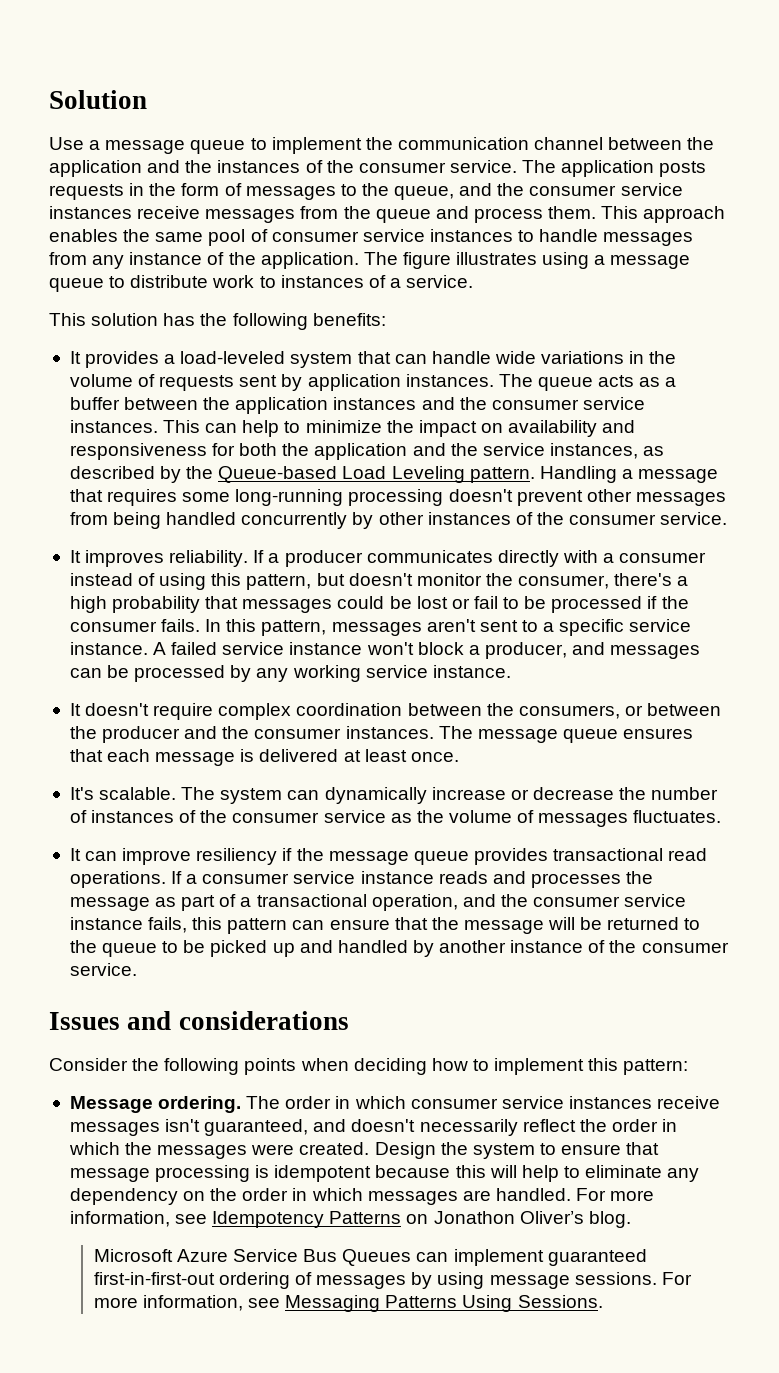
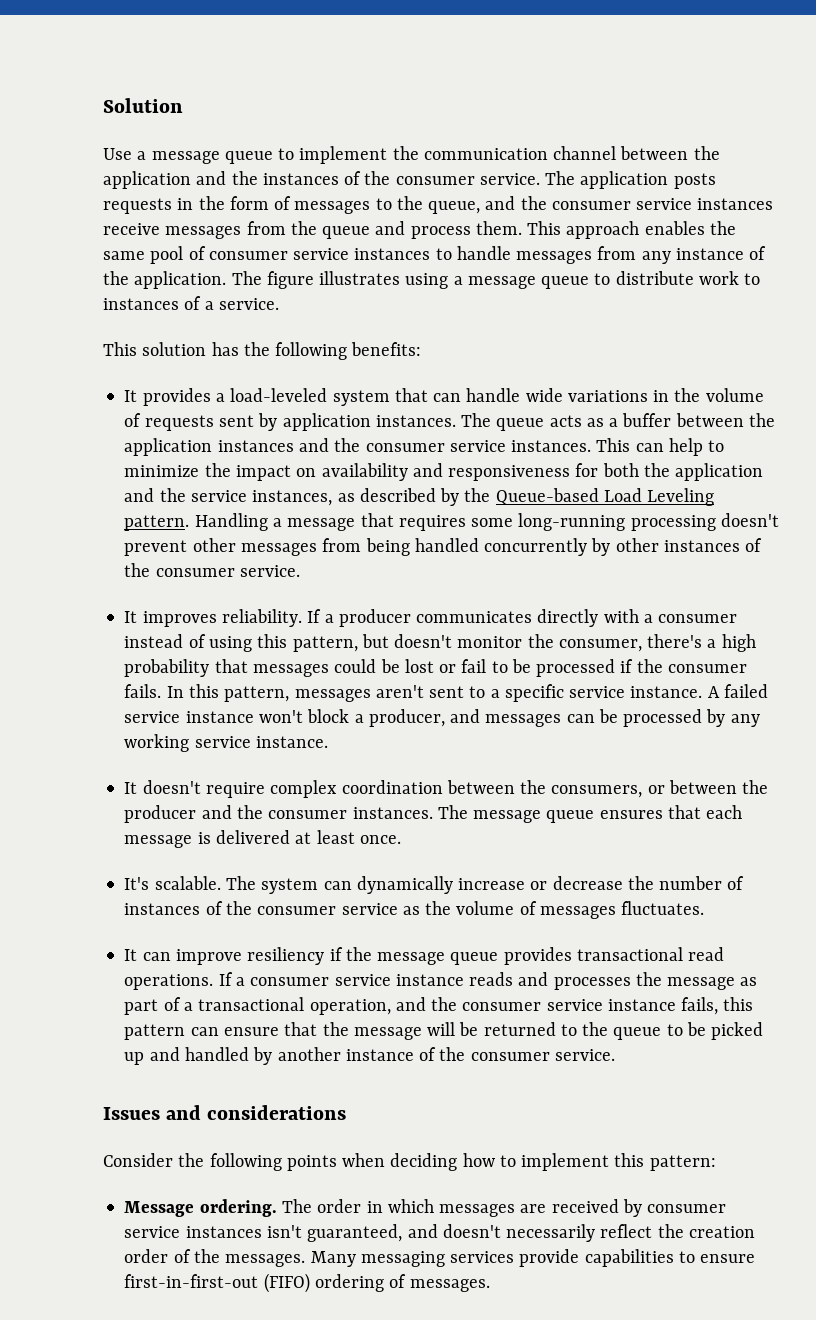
[410,1096,721,1109] [69,1122,160,1136] consumer service instances receive messages -> [439,1199,727,1217] [124,1226,262,1238] messages are received by consumer service instances
[611,1119,678,1132] [68,1142,660,1159] [69,1165,700,1182] [69,1188,655,1205] [69,1211,631,1228] [93,1249,647,1266] [93,1272,692,1289] [93,1295,603,1312] order in which the messages were created. Design the system to ensure that message processing is idempotent because this will help to eliminate any dependency on the order in which messages are handled. For more information, see Idempotency Patterns on Jonathon Oliver’s blog. // Microsoft Azure Service Bus Queues can implement guaranteed first-in-first-out ordering of messages by using message sessions. For more information, see Messaging Patterns Using Sessions. -> [688,1226,755,1238] [124,1249,756,1267] [124,1273,490,1293] creation order of the messages. Many messaging services provide capabilities to ensure first-in-first-out (FIFO) ordering of messages.

